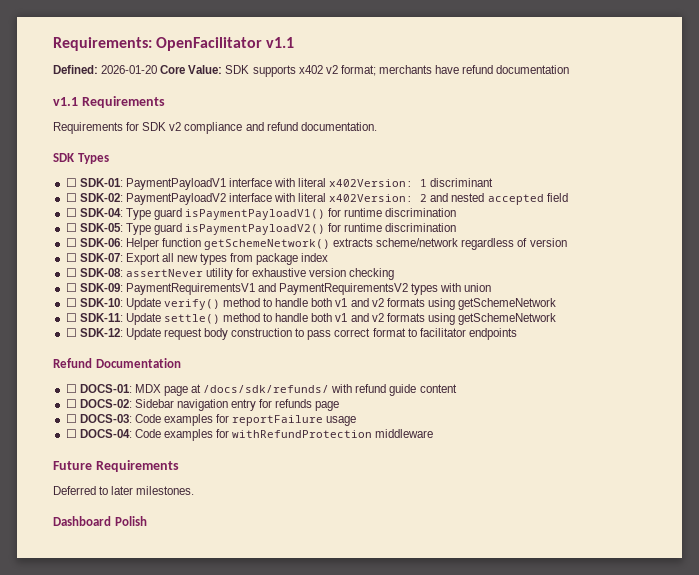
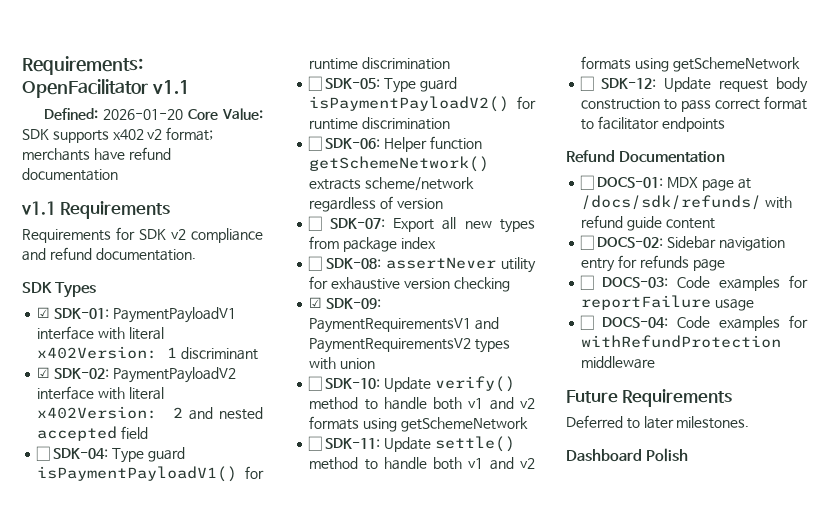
[65,178,77,187] ☐ -> [37,307,51,318] ☑
[65,193,77,202] ☐ -> [37,367,51,378] ☑
[65,283,77,292] ☐ -> [309,297,323,308] ☑

